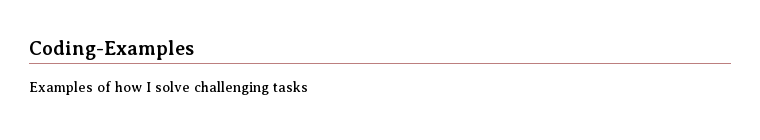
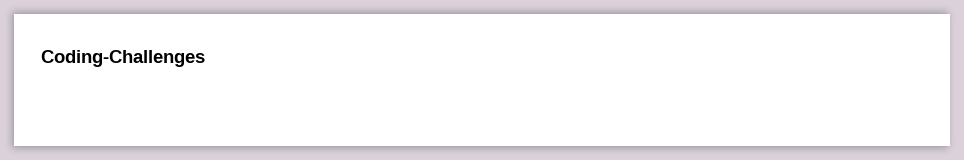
[29,40,194,60] [29,81,308,95] Coding-Examples // Examples of how I solve challenging tasks -> [41,50,205,67] Coding-Challenges

